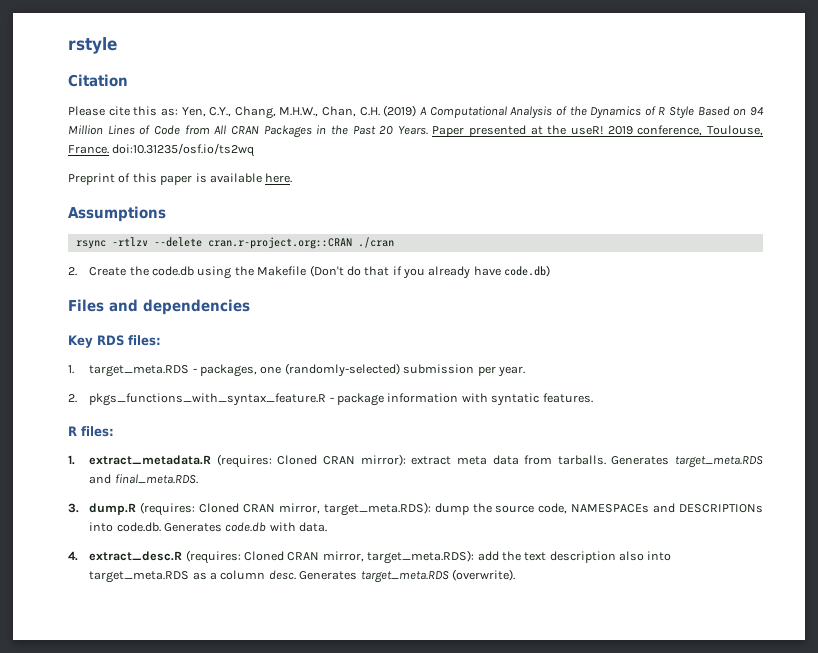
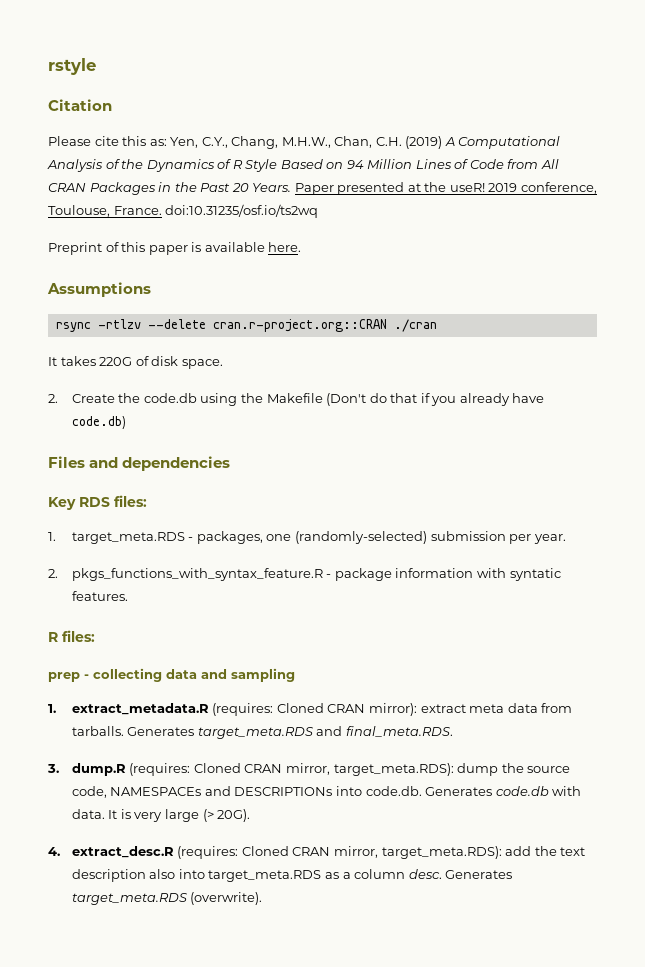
(394, 242) none -> [48,356,223,369] // It takes 220G of disk space.
(114, 431) none -> [48,668,295,682] // prep - collecting data and sampling
(328, 527) none -> [108,809,251,822] It is very large (> 20G).

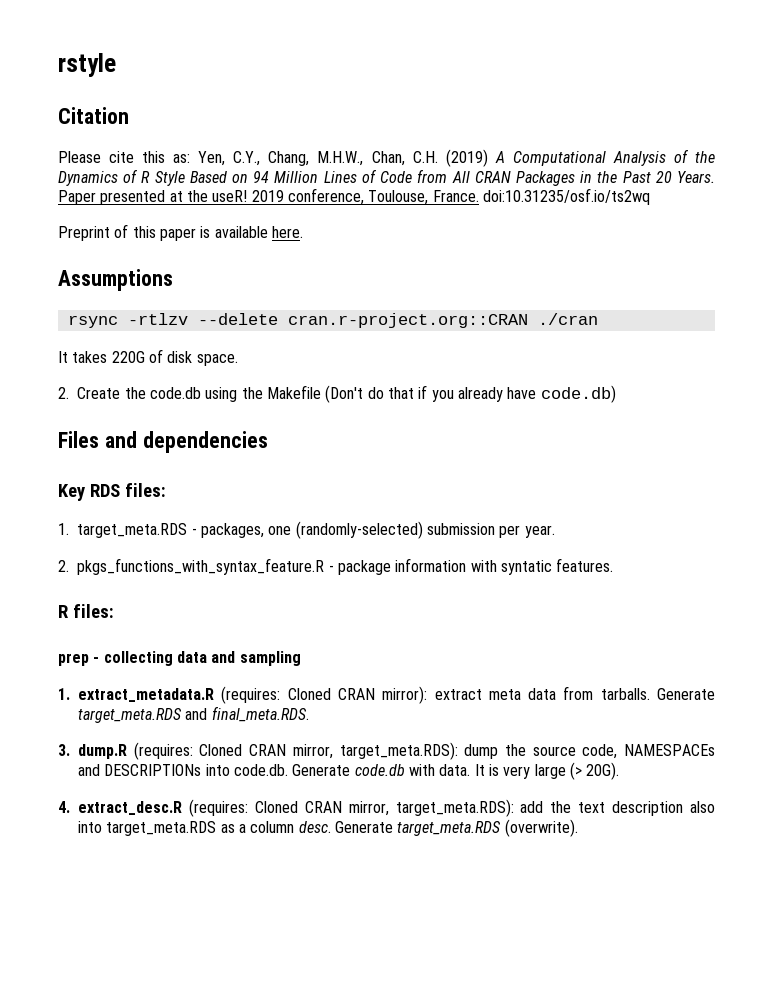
[127,727,195,736] Generates -> [657,688,715,700] Generate
[425,787,493,796] Generates -> [292,764,351,776] Generate
[445,870,513,879] Generates -> [334,821,393,833] Generate

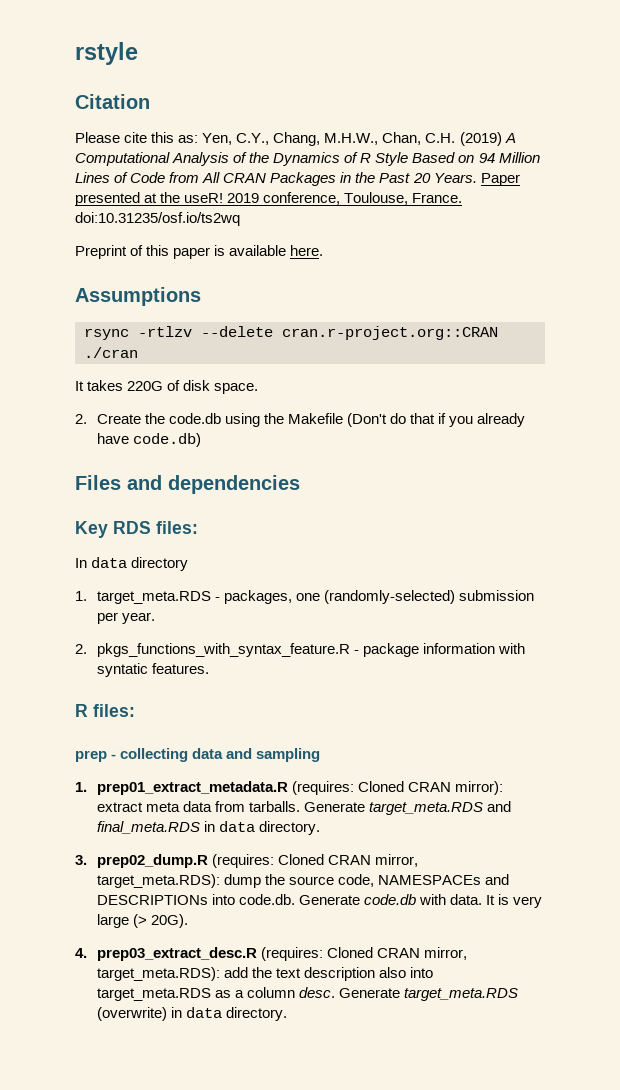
(166, 490) none -> [75,557,189,571] // In data directory
[78,688,214,702] extract_metadata.R -> [96,781,288,795] prep01_extract_metadata.R
[211,706,309,722] final_meta.RDS. -> [96,821,321,835] final_meta.RDS in data directory.
[78,744,127,759] dump.R -> [96,854,208,868] prep02_dump.R
[78,801,182,815] extract_desc.R -> [96,947,257,961] prep03_extract_desc.R
[504,819,578,837] (overwrite). -> [96,1007,288,1021] (overwrite) in data directory.

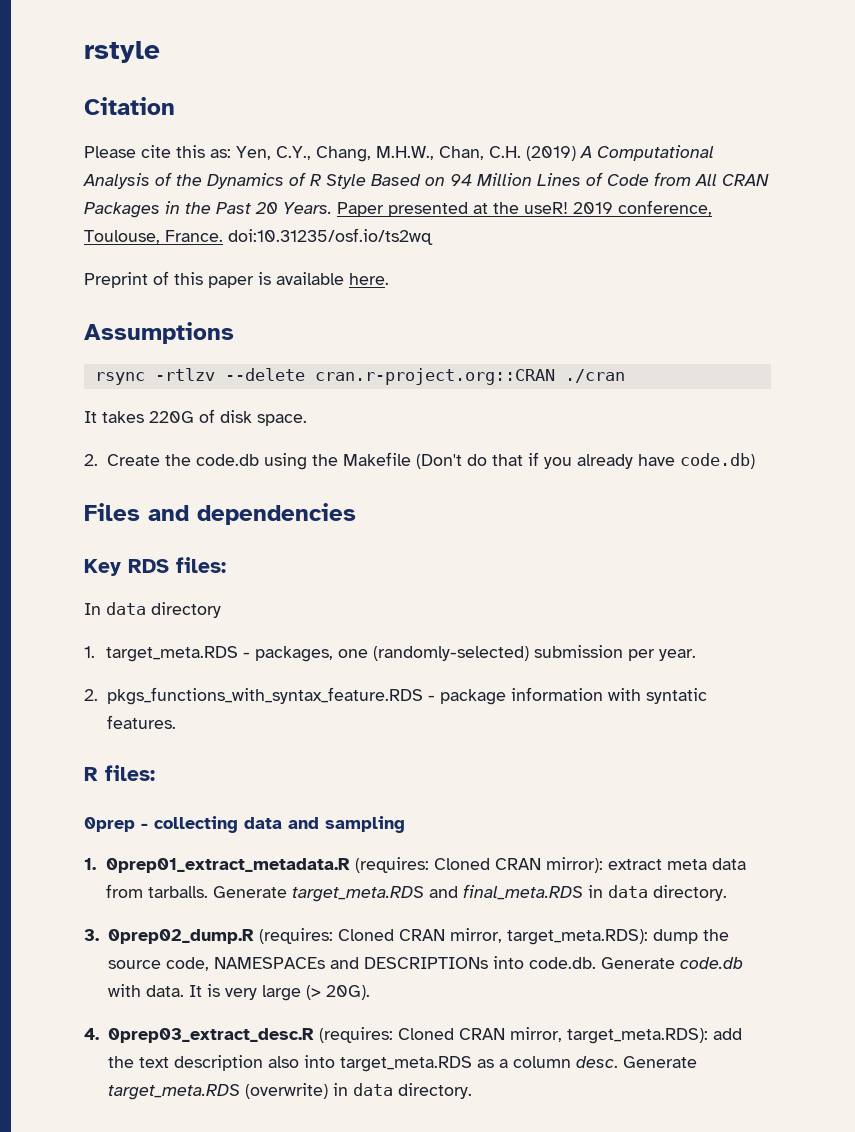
[96,643,350,657] pkgs_functions_with_syntax_feature.R -> [106,687,423,705] pkgs_functions_with_syntax_feature.RDS
[75,750,107,762] prep -> [84,817,135,832] 0prep
[96,781,288,795] prep01_extract_metadata.R -> [106,858,351,873] 0prep01_extract_metadata.R
[96,854,208,868] prep02_dump.R -> [107,929,254,944] 0prep02_dump.R
[96,947,257,961] prep03_extract_desc.R -> [107,1028,314,1043] 0prep03_extract_desc.R

